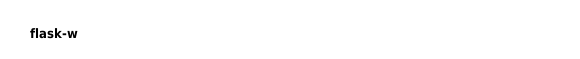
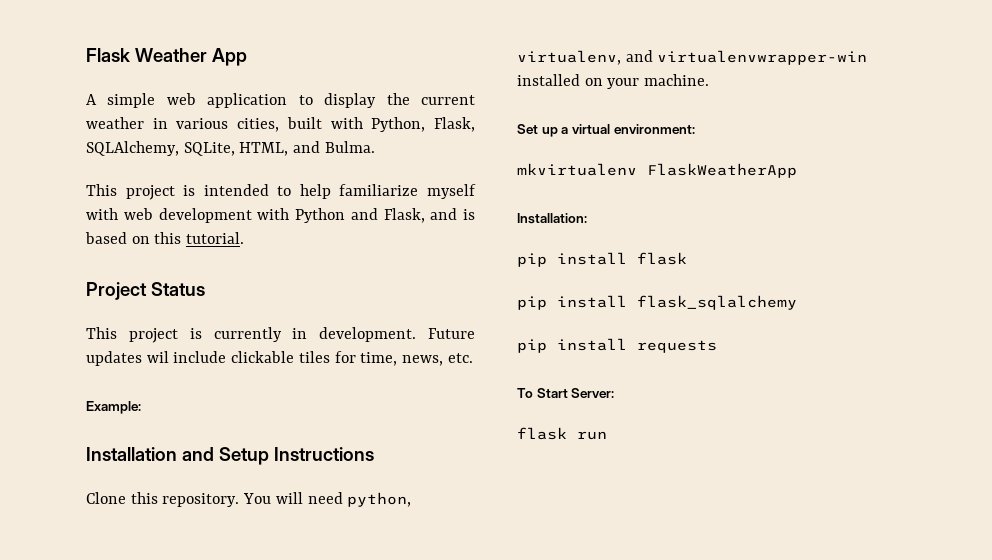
[30,28,78,39] flask-w -> [86,48,247,66] [86,93,476,108] [86,117,476,132] [86,141,375,156] [86,184,476,200] [86,208,475,223] [85,232,245,244] [86,282,205,300] [86,327,475,343] [86,351,473,366] [86,401,141,414] [86,447,374,465] [86,492,412,507] [517,50,868,65] [517,74,710,89] [517,124,695,137] [517,163,797,178] [517,213,587,224] [517,252,687,267] [517,295,797,310] [517,338,717,353] [517,388,615,398] [517,427,607,440] Flask Weather App // A simple web application to display the current weather in various cities, built with Python, Flask, SQLAlchemy, SQLite, HTML, and Bulma. // This project is intended to help familiarize myself with web development with Python and Flask, and is based on this tutorial. // Project Status // This project is currently in development. Future updates wil include clickable tiles for time, news, etc. // Example: // Installation and Setup Instructions // Clone this repository. You will need python, virtualenv, and virtualenvwrapper-win installed on your machine. // Set up a virtual environment: // mkvirtualenv FlaskWeatherApp // Installation: // pip install flask // pip install flask_sqlalchemy // pip install requests // To Start Server: // flask run

